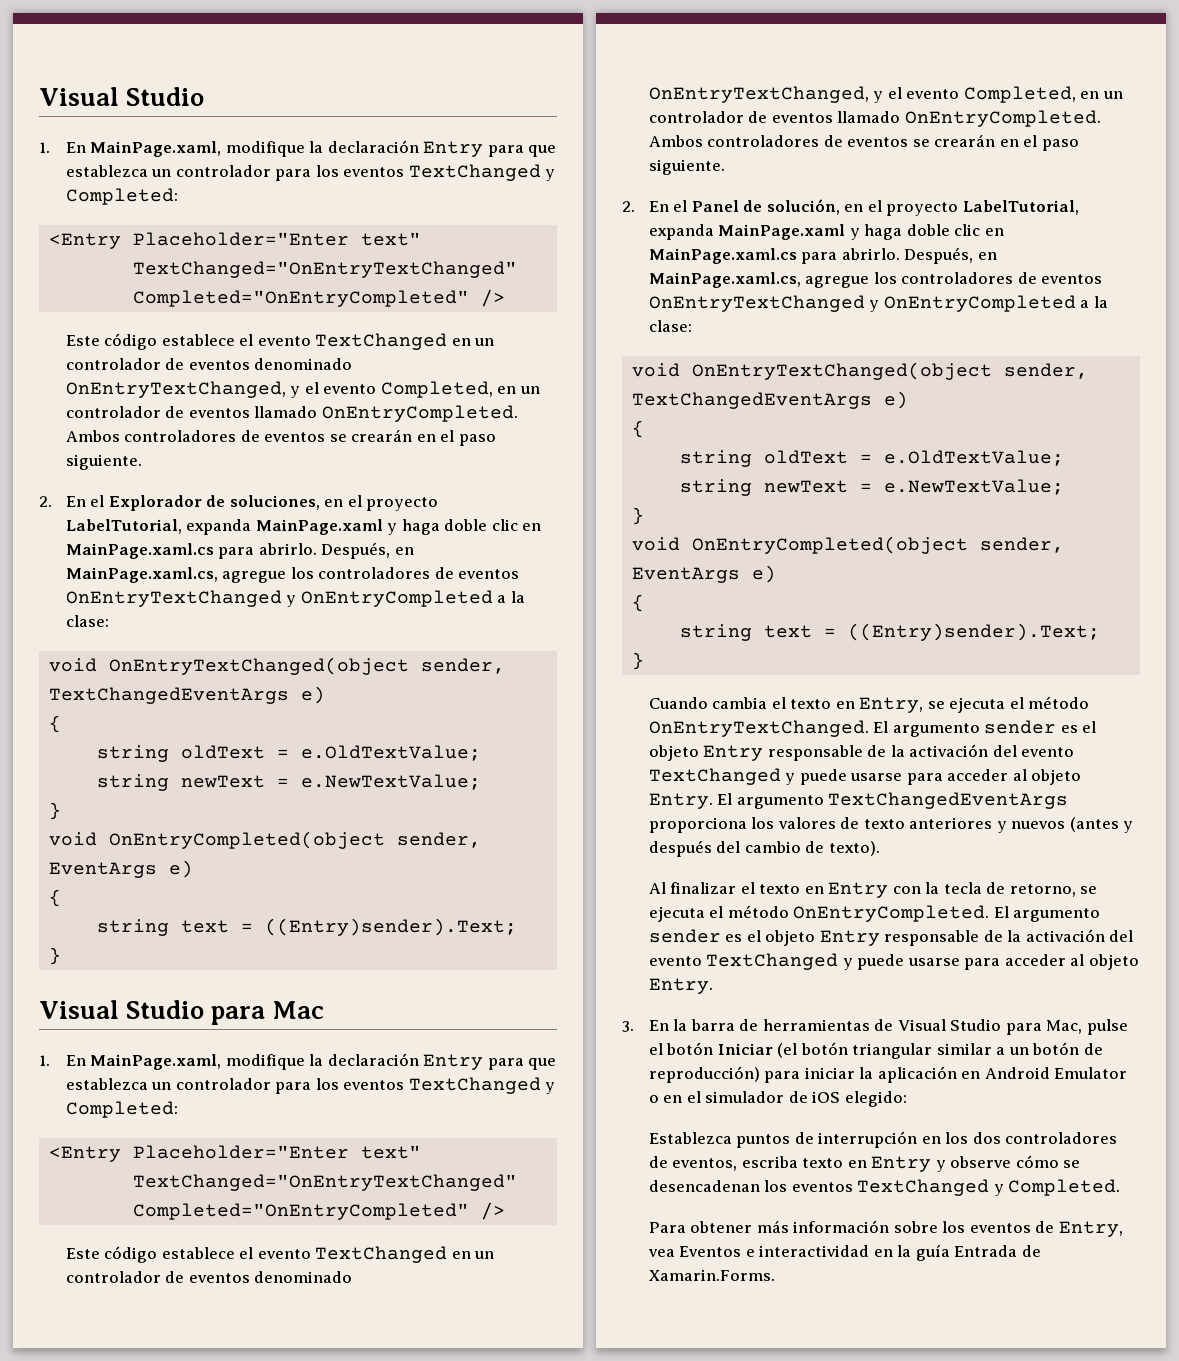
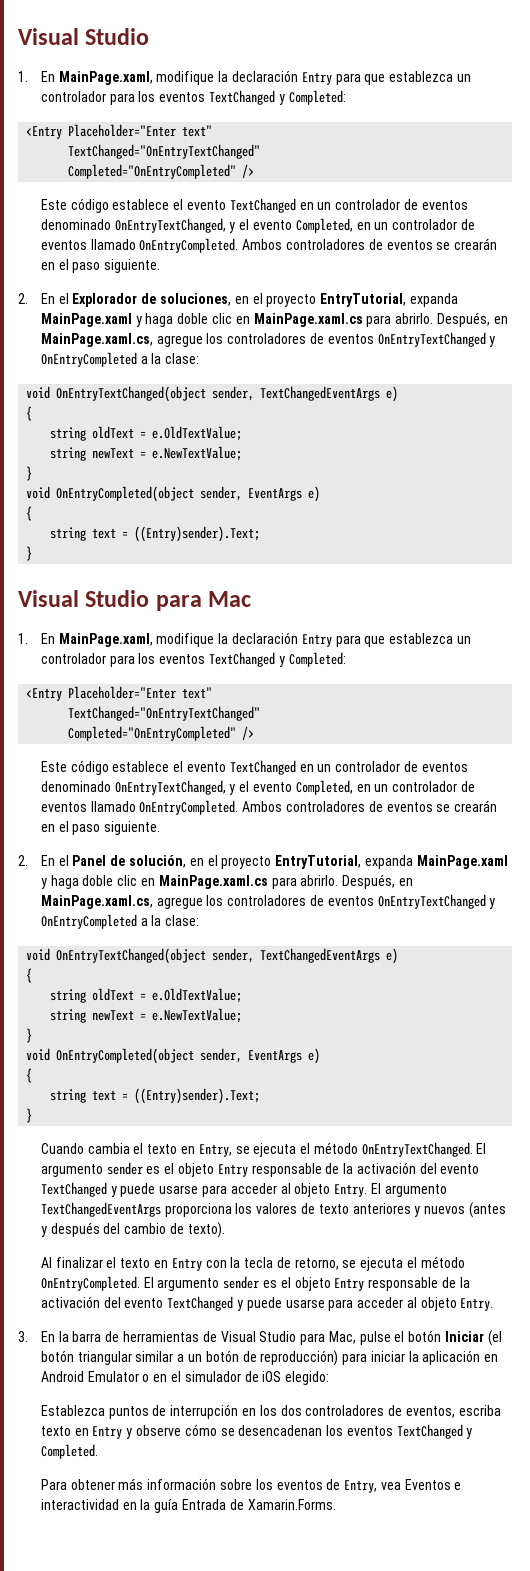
[66,519,183,534] LabelTutorial, -> [320,293,407,307] EntryTutorial,
[962,200,1079,215] LabelTutorial, -> [275,855,362,869] EntryTutorial,

